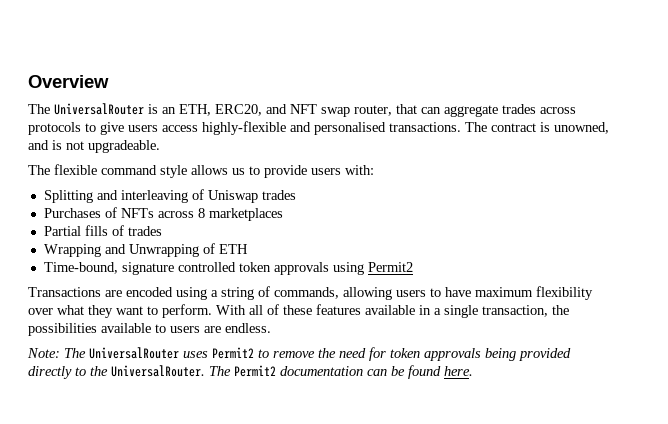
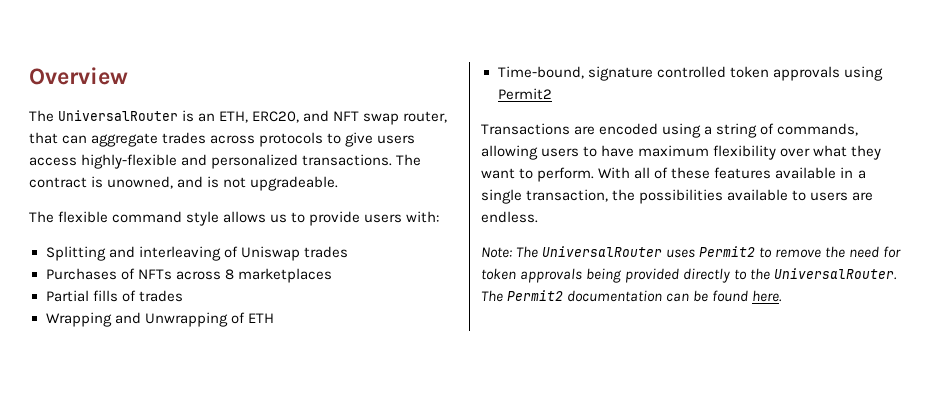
[314,122,386,135] personalised -> [211,154,299,169] personalized

